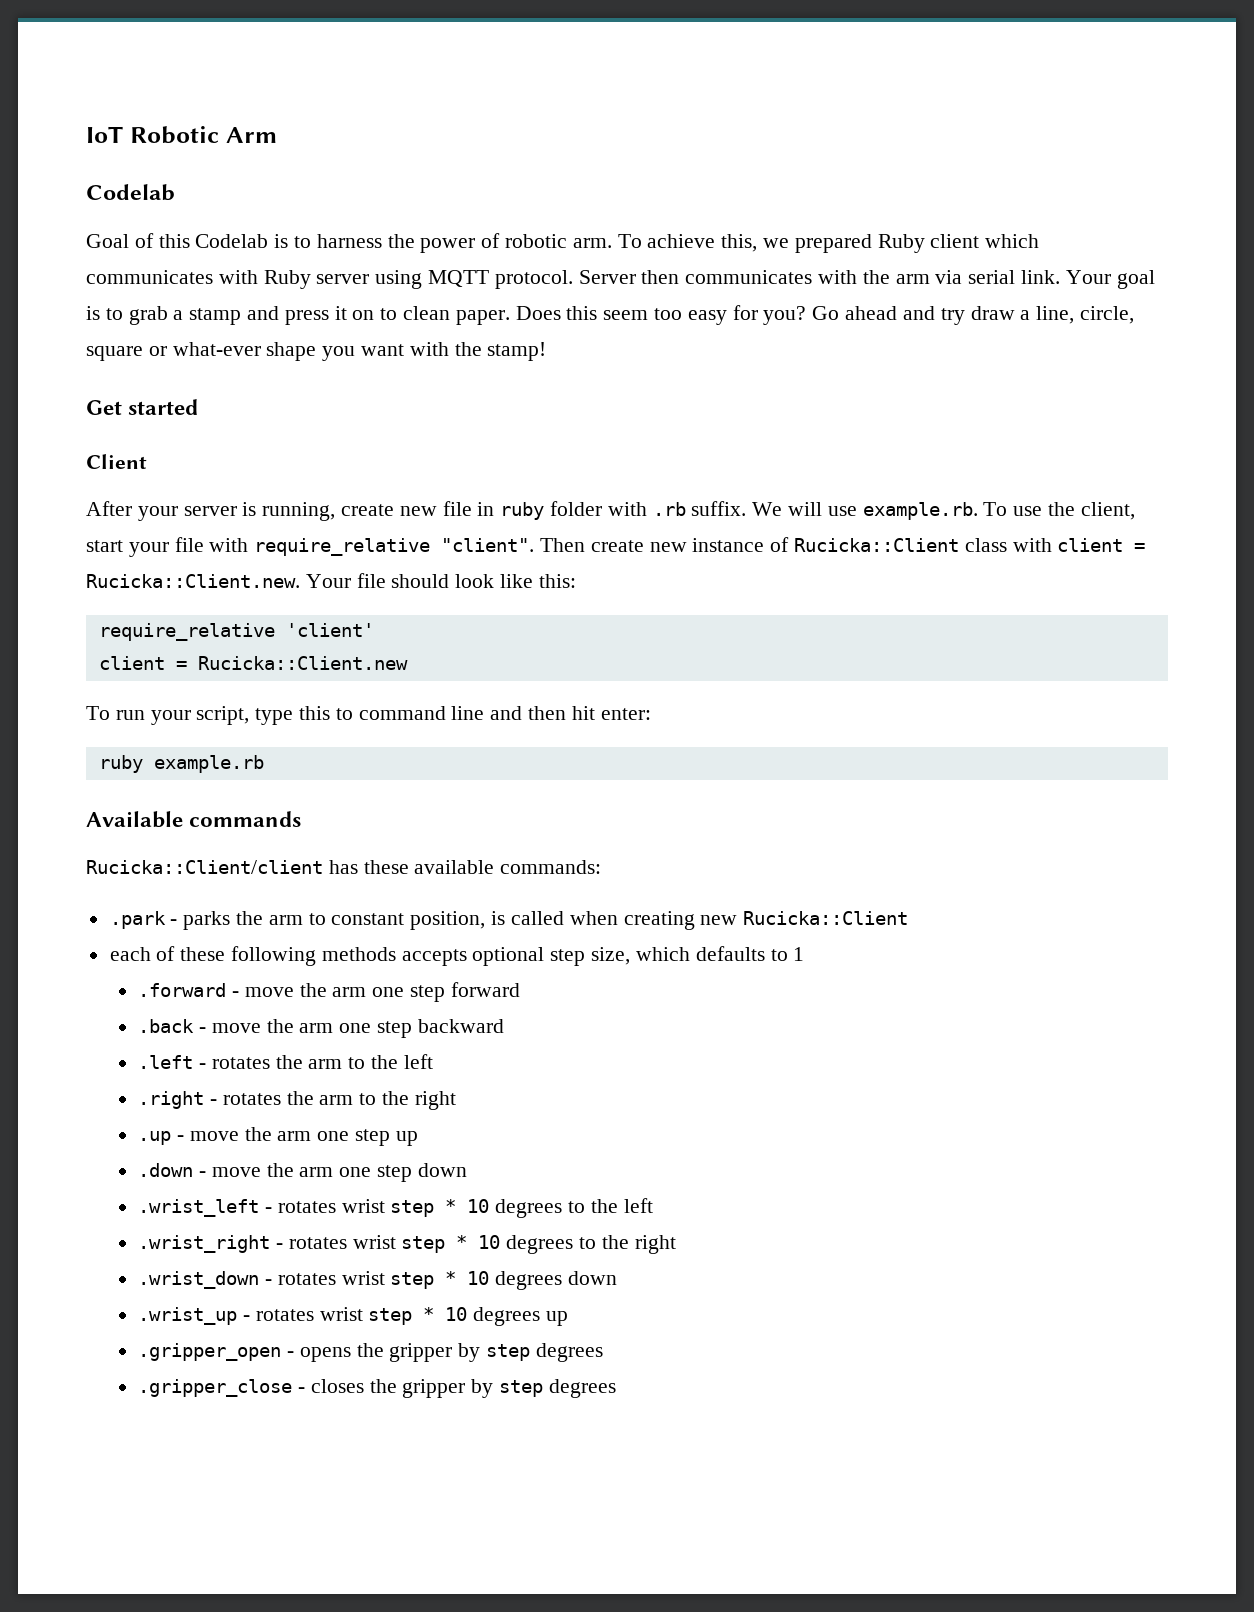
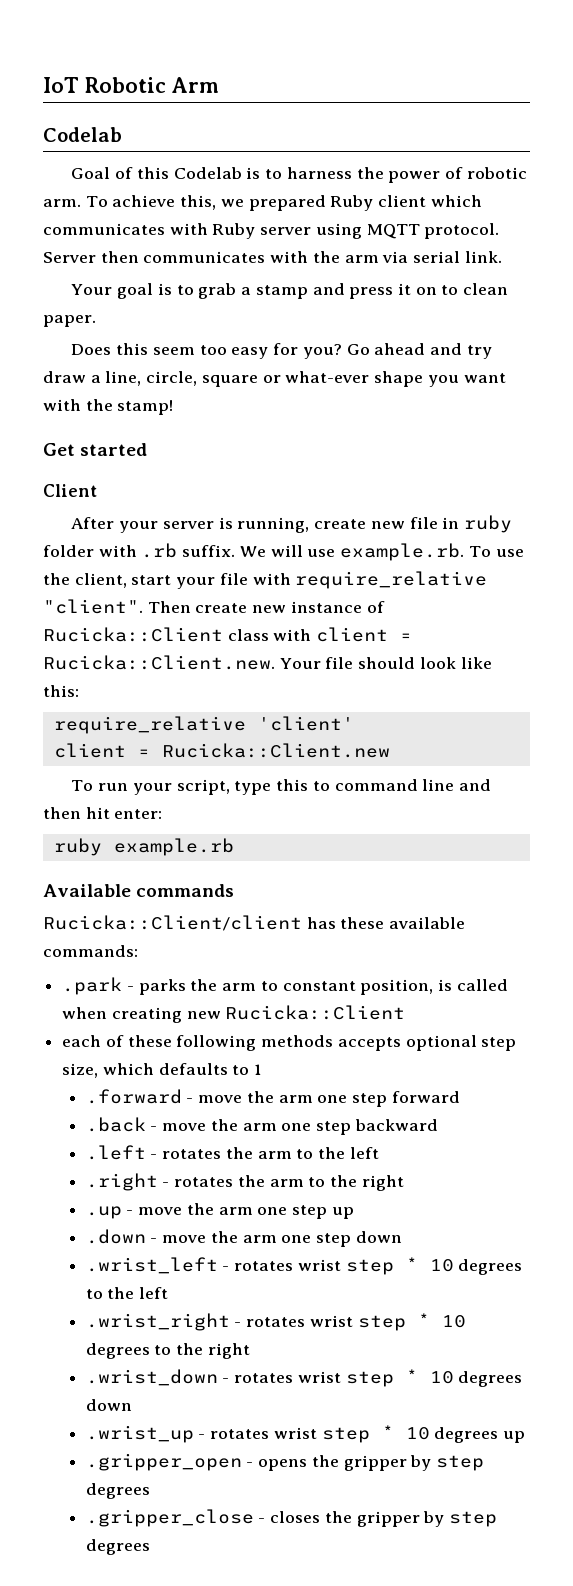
(1061, 277) none -> (502, 257) //
(510, 317) none -> (96, 321) //

